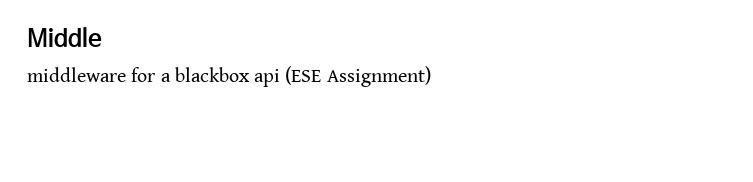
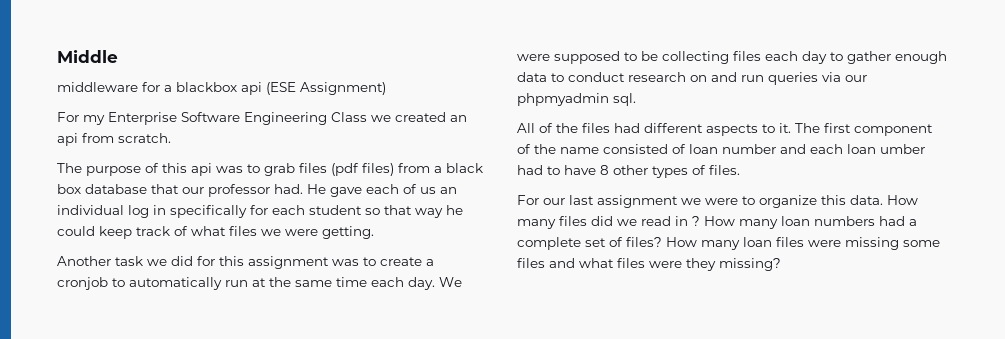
(431, 76) none -> [57,112,467,125] [57,133,171,146] [57,163,483,176] [57,184,457,197] [57,205,463,218] [57,226,374,239] [57,256,434,269] [57,277,462,290] [517,51,947,64] [517,72,867,85] [517,93,636,106] [517,123,933,136] [517,144,925,154] [517,165,740,178] [517,195,918,208] [517,216,917,229] [517,237,940,250] [517,258,781,271] // For my Enterprise Software Engineering Class we created an api from scratch. // The purpose of this api was to grab files (pdf files) from a black box database that our professor had. He gave each of us an individual log in specifically for each student so that way he could keep track of what files we were getting. // Another task we did for this assignment was to create a cronjob to automatically run at the same time each day. We were supposed to be collecting files each day to gather enough data to conduct research on and run queries via our phpmyadmin sql. // All of the files had different aspects to it. The first component of the name consisted of loan number and each loan umber had to have 8 other types of files. // For our last assignment we were to organize this data. How many files did we read in ? How many loan numbers had a complete set of files? How many loan files were missing some files and what files were they missing?

